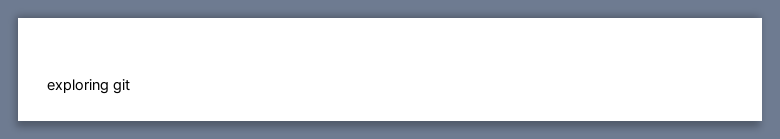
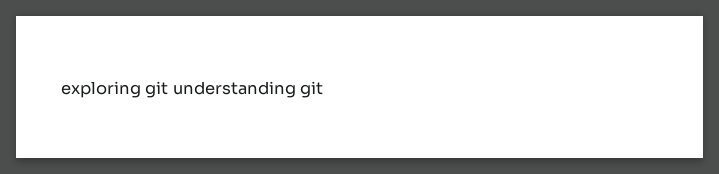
(131, 86) none -> [172,81,324,98] understanding git

